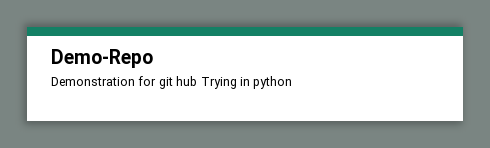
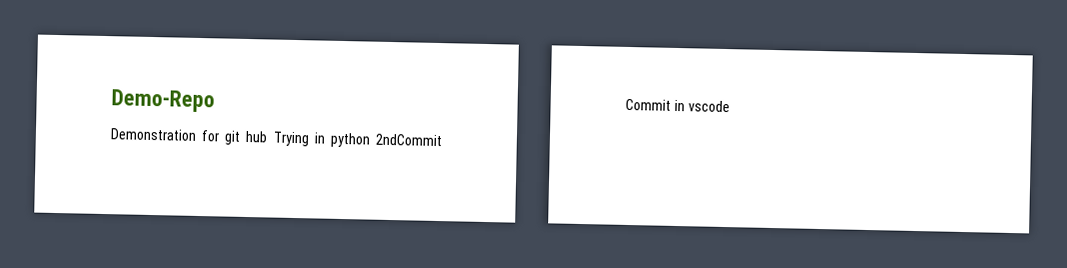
(293, 82) none -> [374,133,442,147] [625,98,730,113] 2ndCommit Commit in vscode

